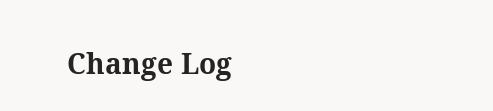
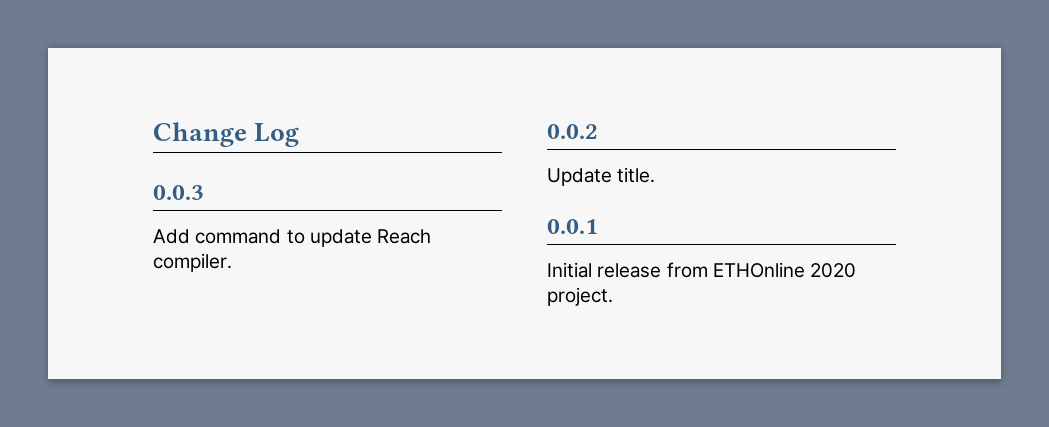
(232, 67) none -> [153,185,204,200] [153,229,432,247] [153,253,232,272] [547,124,598,139] [547,167,656,186] [547,219,598,234] [547,262,857,278] [547,287,613,306] // 0.0.3 // Add command to update Reach compiler. // 0.0.2 // Update title. // 0.0.1 // Initial release from ETHOnline 2020 project.

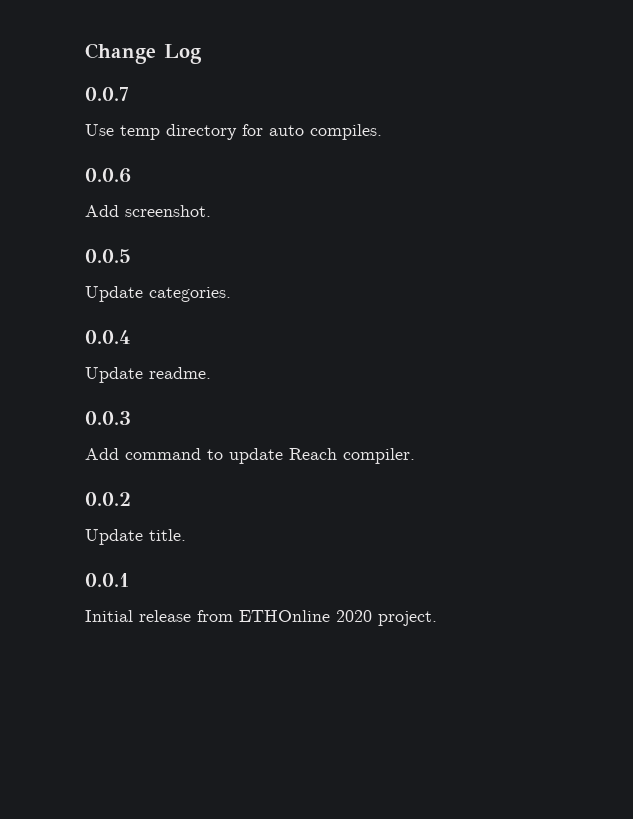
(300, 135) none -> [85,87,129,101] [85,124,382,140] [85,168,131,183] [85,205,211,217] [85,249,131,263] [85,286,231,302] [85,330,131,344] [85,367,211,383] // 0.0.7 // Use temp directory for auto compiles. // 0.0.6 // Add screenshot. // 0.0.5 // Update categories. // 0.0.4 // Update readme.

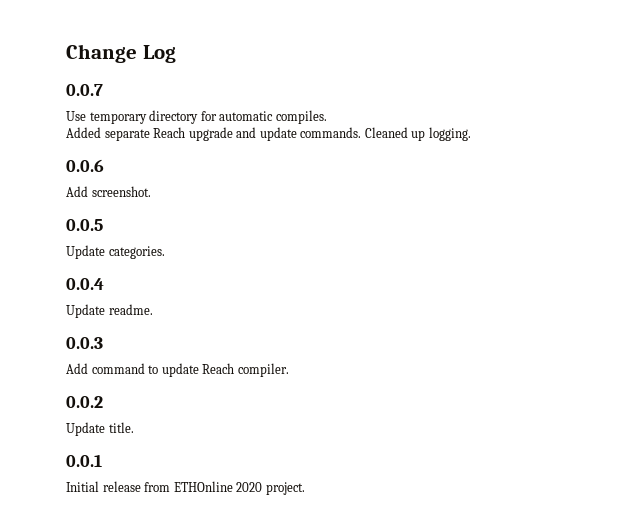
[120,125,160,140] temp -> [89,112,147,124] temporary
[269,125,304,136] auto -> [219,111,274,121] automatic
(382, 132) none -> [66,127,471,141] // Added separate Reach upgrade and update commands. Cleaned up logging.

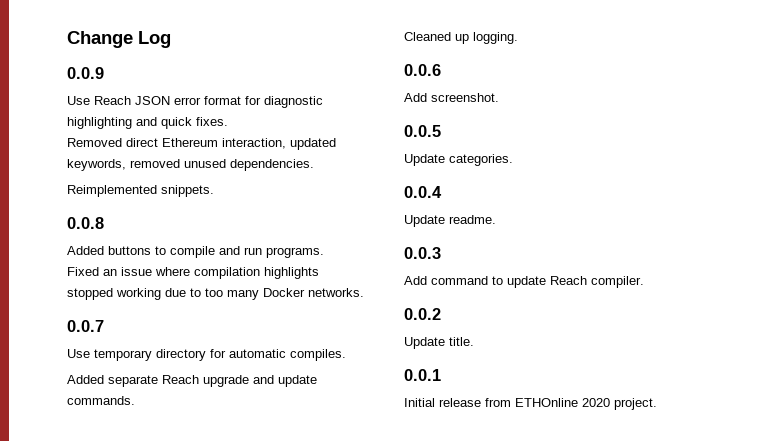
(176, 54) none -> [67,67,104,79] [67,96,323,108] [67,117,228,129] [67,138,336,150] [67,159,314,171] [67,185,214,197] [67,217,104,229] [67,246,324,258] [67,267,319,279] [67,288,364,300] // 0.0.9 // Use Reach JSON error format for diagnostic highlighting and quick fixes. // Removed direct Ethereum interaction, updated keywords, removed unused dependencies. // Reimplemented snippets. // 0.0.8 // Added buttons to compile and run programs. // Fixed an issue where compilation highlights stopped working due to too many Docker networks.
(362, 132) none -> (135, 400) //

